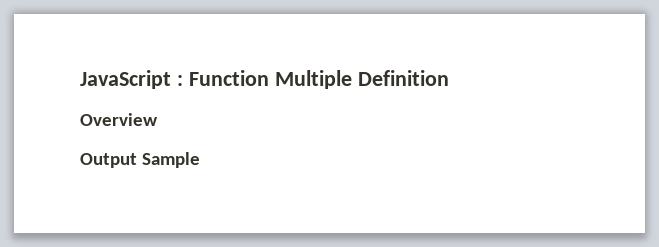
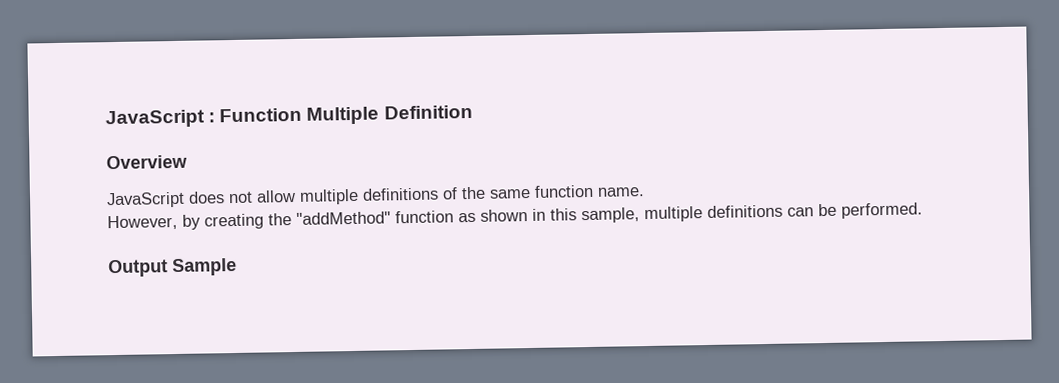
(158, 119) none -> [106,184,645,209] [107,202,923,231] // JavaScript does not allow multiple definitions of the same function name. // However, by creating the "addMethod" function as shown in this sample, multiple definitions can be performed.

